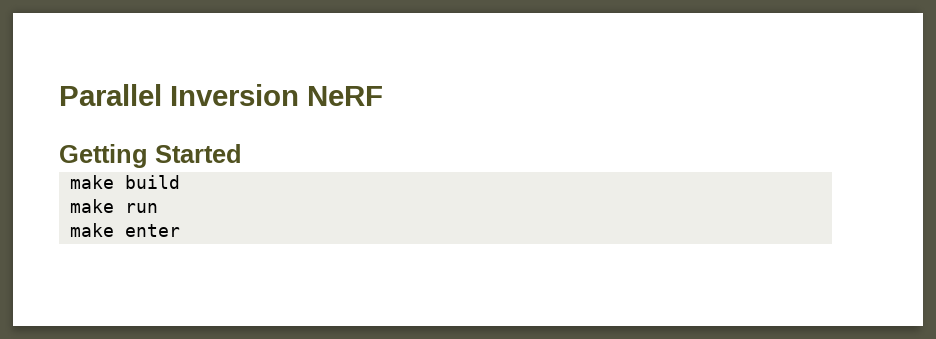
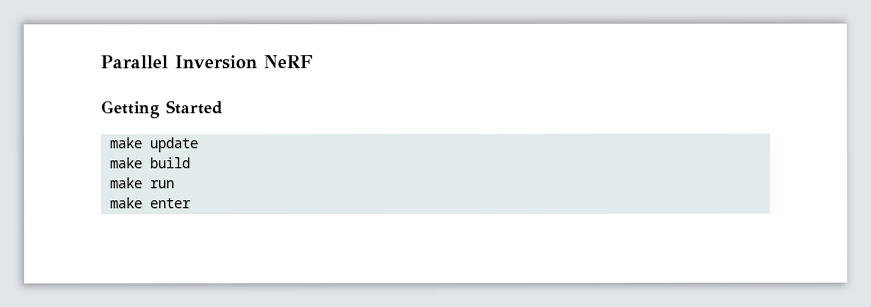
(242, 153) none -> [108,137,198,153] // make update

